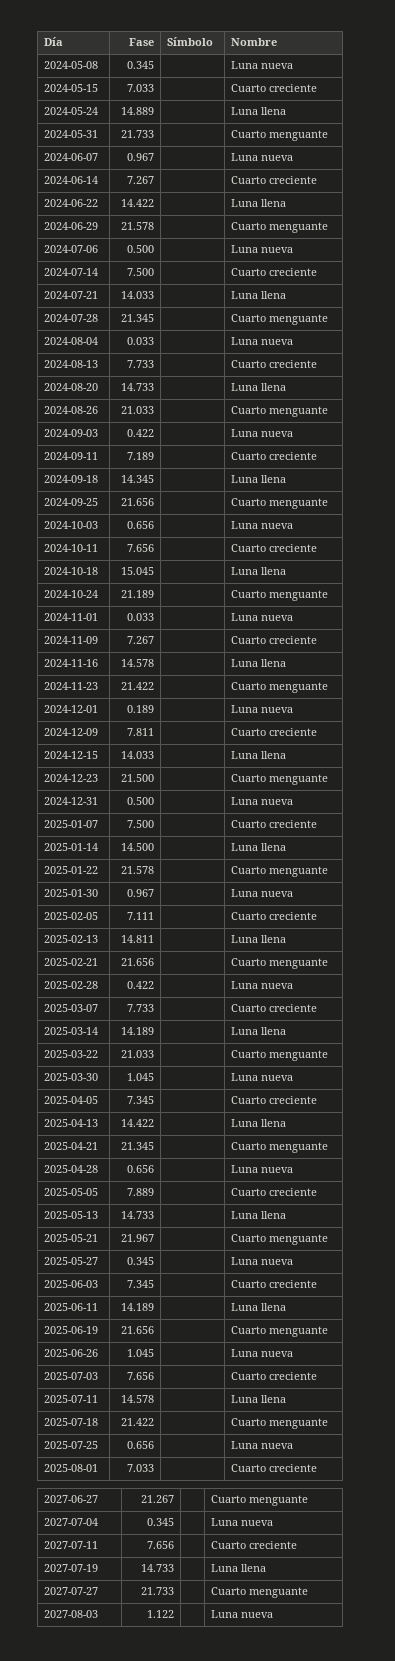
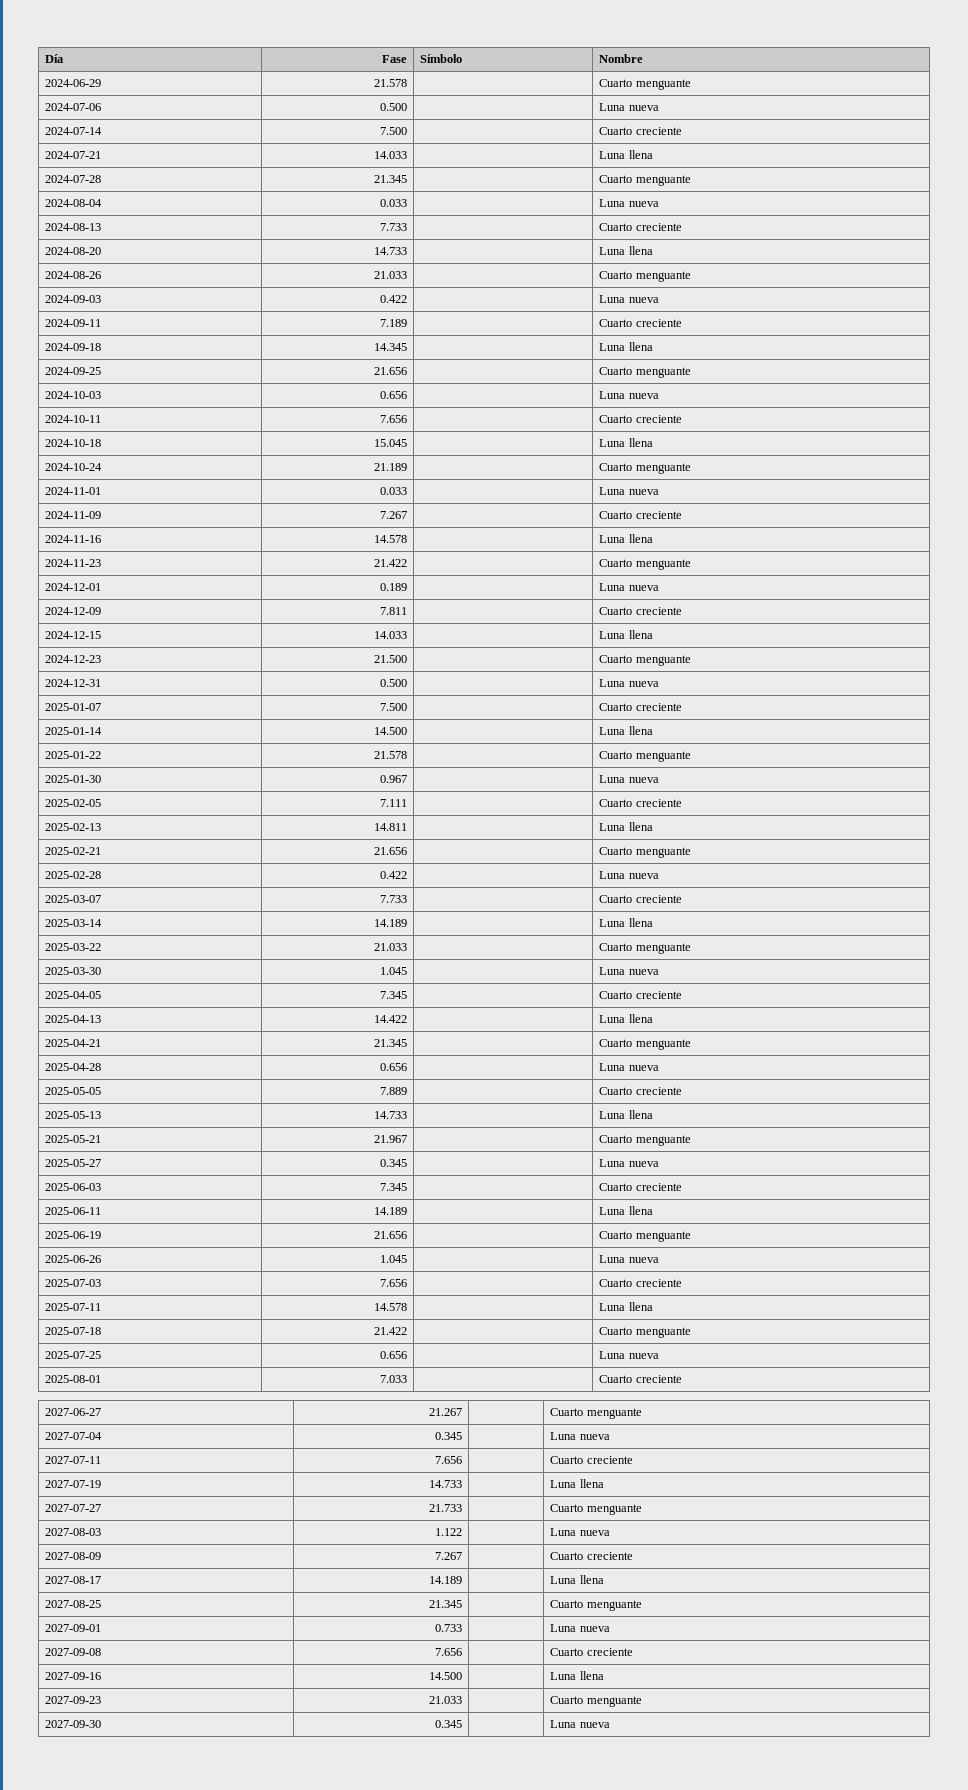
[44,61,99,69] [126,61,154,69] [231,61,294,69] [44,84,99,92] [126,84,154,92] [231,84,318,92] [44,107,99,115] [120,107,154,115] [231,107,287,115] [44,130,99,138] [120,130,154,138] [231,130,329,141] [44,153,99,161] [126,153,154,161] [231,153,294,161] [44,176,99,184] [126,176,154,184] [231,176,318,184] [44,199,99,207] [120,199,154,207] [231,199,287,207] // 2024-05-08 | 0.345 | | Luna nueva // 2024-05-15 | 7.033 | | Cuarto creciente // 2024-05-24 | 14.889 | | Luna llena // 2024-05-31 | 21.733 | | Cuarto menguante // 2024-06-07 | 0.967 | | Luna nueva // 2024-06-14 | 7.267 | | Cuarto creciente // 2024-06-22 | 14.422 | | Luna llena -> (644, 58) none
(274, 1615) none -> [45,1552,102,1560] [434,1552,462,1560] [550,1552,633,1560] [45,1576,102,1584] [428,1576,462,1584] [550,1575,604,1584] [45,1600,102,1608] [428,1600,462,1608] [550,1600,642,1611] [45,1624,102,1632] [434,1624,462,1632] [550,1624,610,1632] [45,1648,102,1656] [434,1648,462,1656] [550,1648,633,1656] [45,1672,102,1680] [428,1672,462,1680] [550,1671,604,1680] [45,1696,102,1704] [428,1696,462,1704] [550,1696,642,1707] [45,1720,102,1728] [434,1720,462,1728] [550,1720,610,1728] // 2027-08-09 | 7.267 | | Cuarto creciente // 2027-08-17 | 14.189 | | Luna llena // 2027-08-25 | 21.345 | | Cuarto menguante // 2027-09-01 | 0.733 | | Luna nueva // 2027-09-08 | 7.656 | | Cuarto creciente // 2027-09-16 | 14.500 | | Luna llena // 2027-09-23 | 21.033 | | Cuarto menguante // 2027-09-30 | 0.345 | | Luna nueva

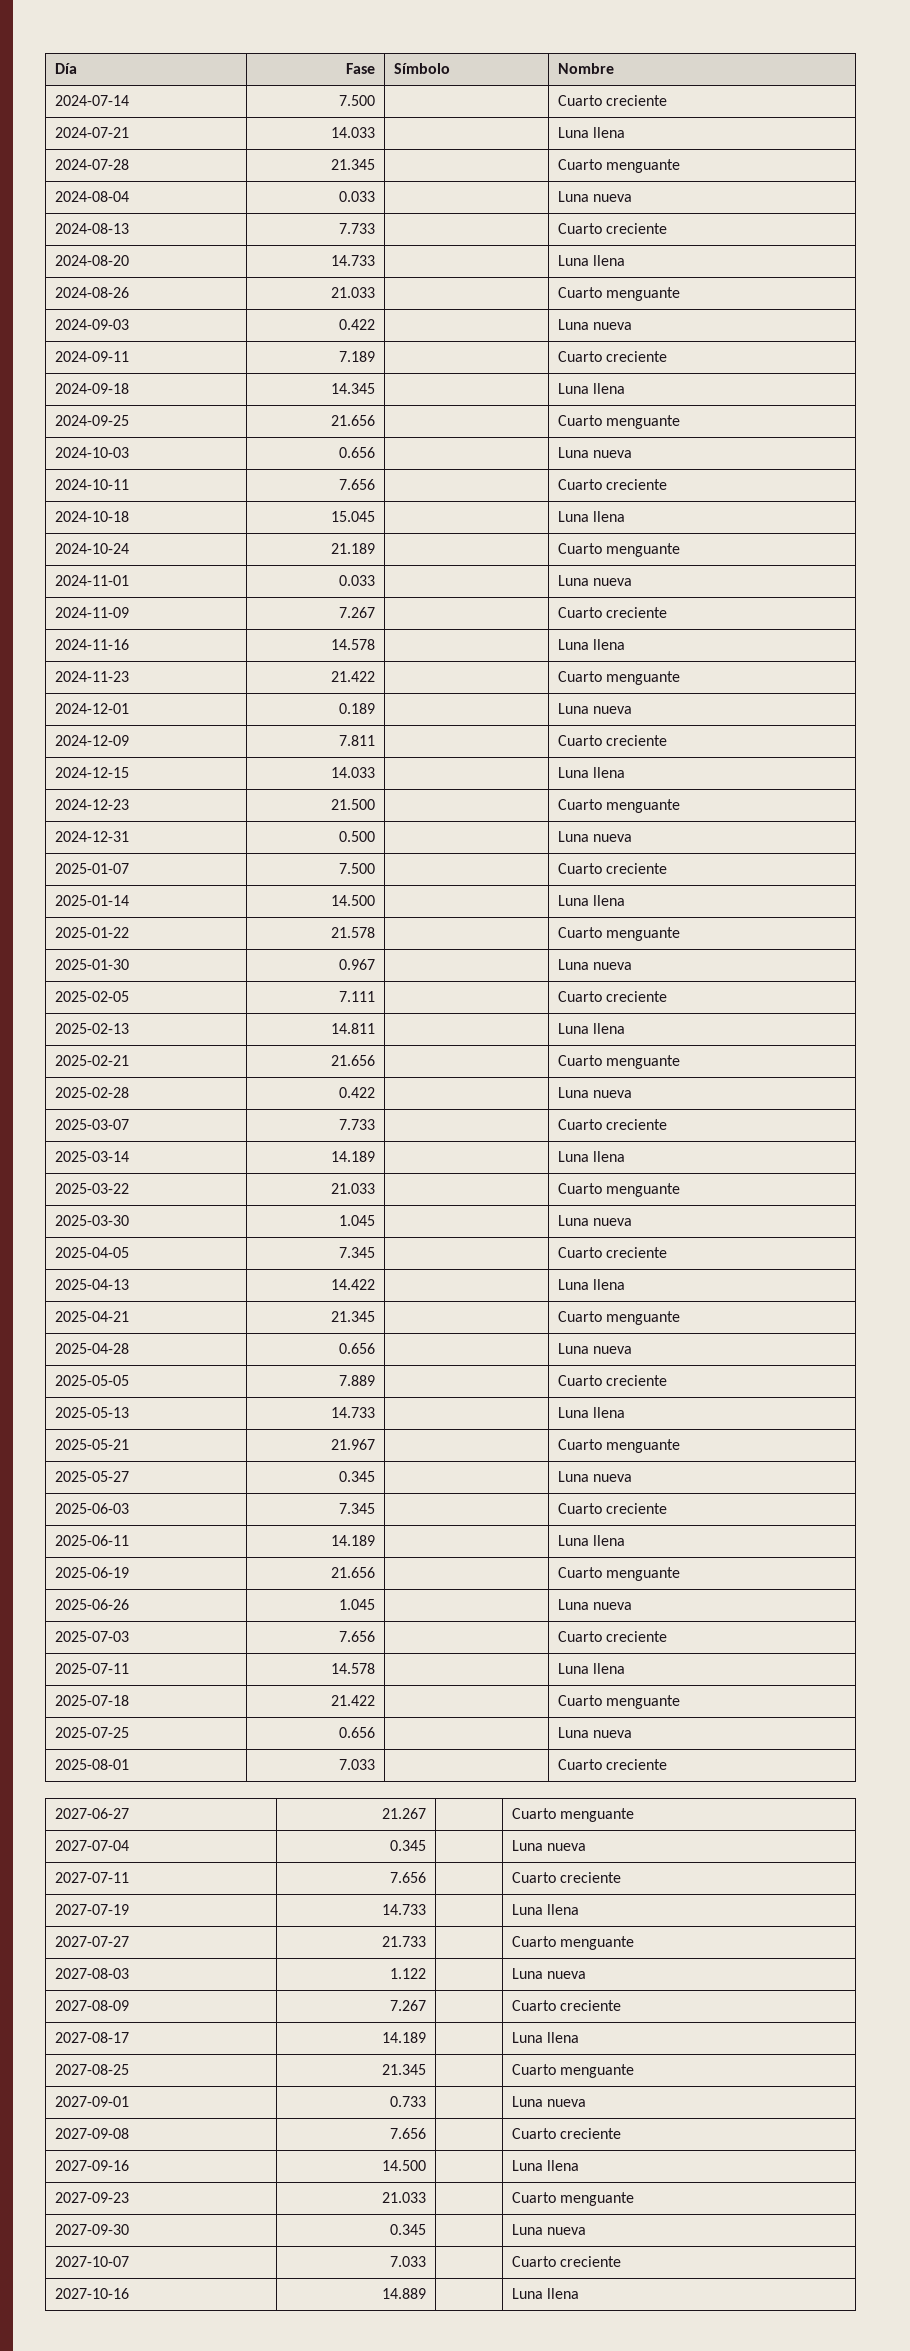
[45,79,102,87] [373,79,407,87] [599,79,691,90] [45,103,102,111] [379,103,407,111] [599,103,659,111] // 2024-06-29 | 21.578 | | Cuarto menguante // 2024-07-06 | 0.500 | | Luna nueva -> (614, 68) none
(610, 1725) none -> [54,2256,129,2267] [390,2256,427,2267] [511,2256,622,2267] [54,2288,129,2299] [382,2288,427,2299] [511,2288,580,2299] // 2027-10-07 | 7.033 | | Cuarto creciente // 2027-10-16 | 14.889 | | Luna llena

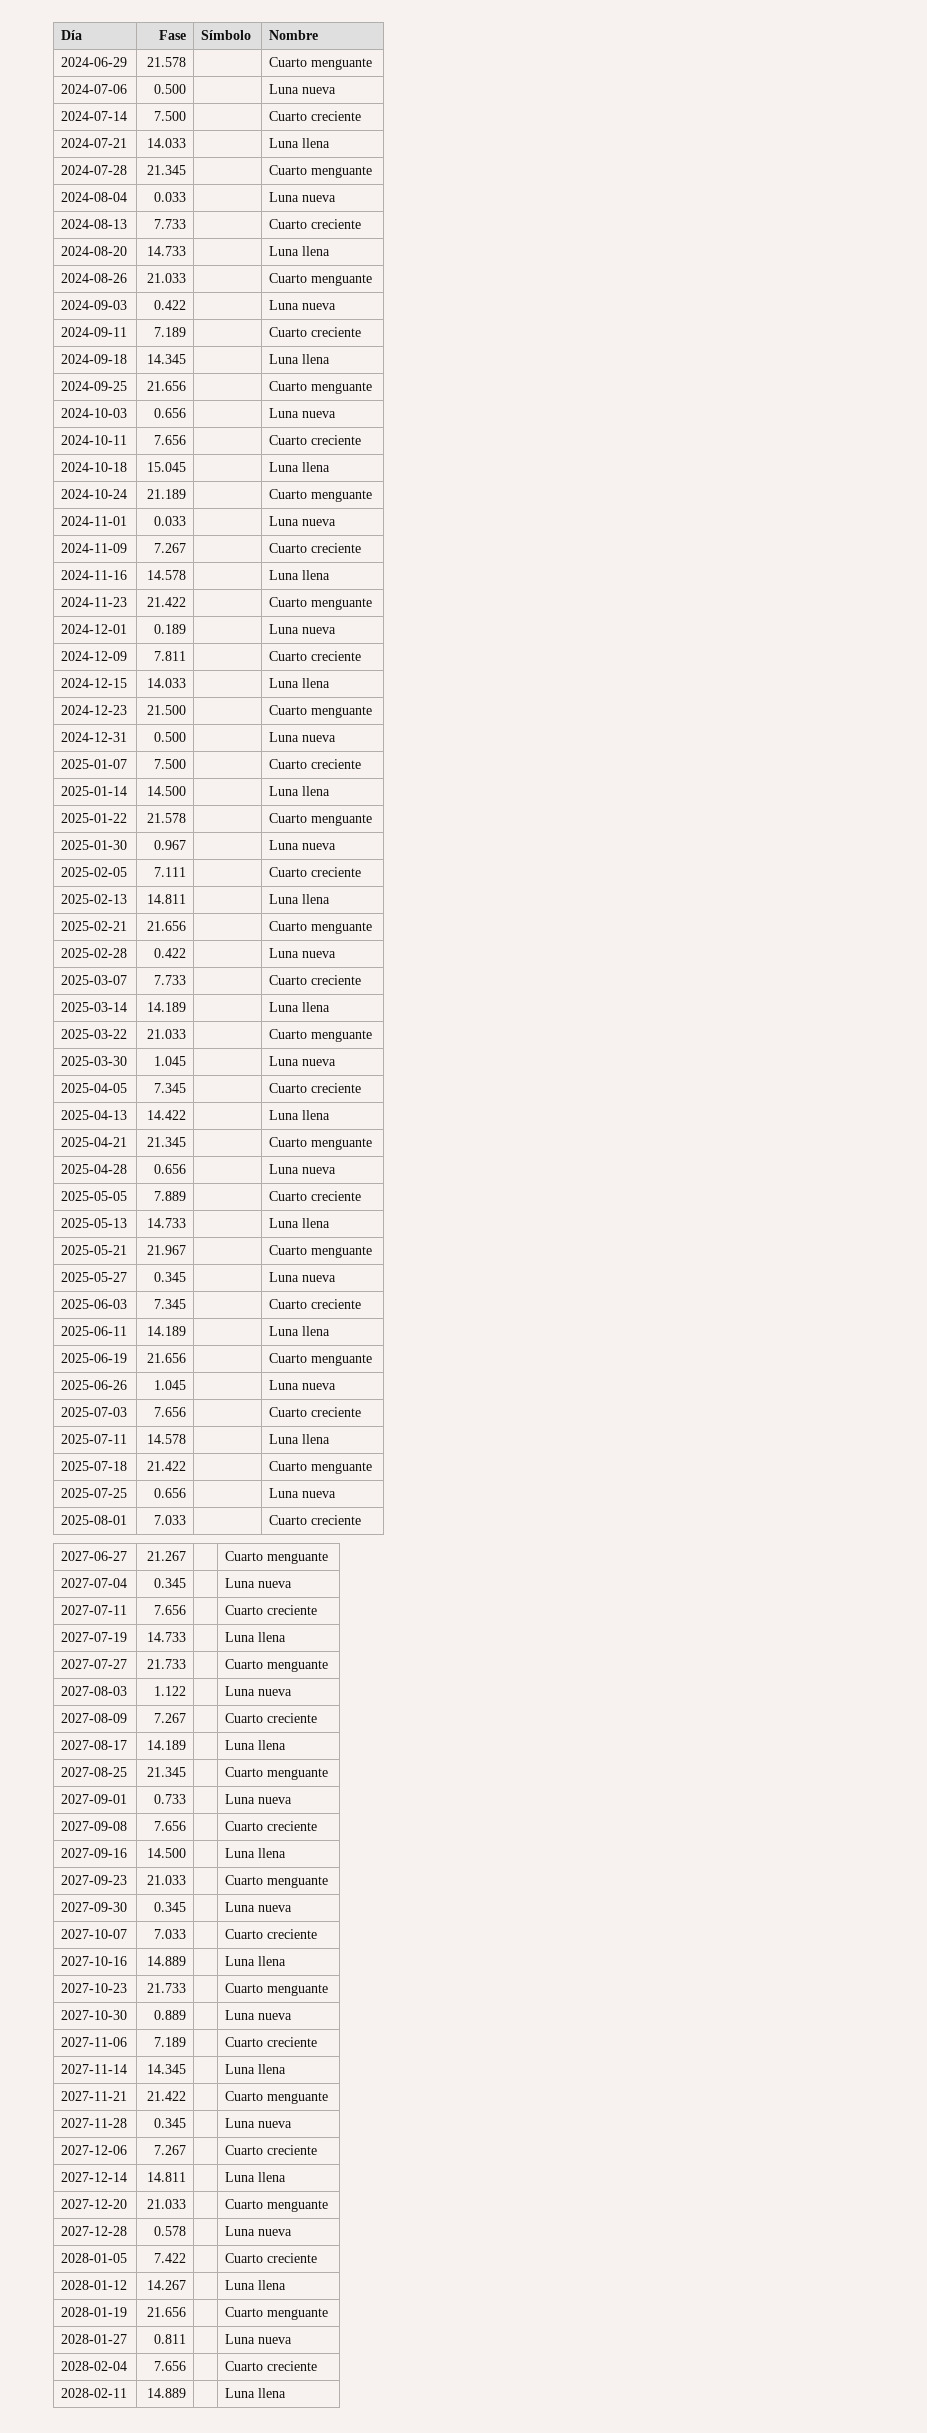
(614, 68) none -> [61,57,128,67] [146,57,186,67] [269,57,373,70] [61,84,128,94] [153,84,186,94] [269,84,337,94] // 2024-06-29 | 21.578 | | Cuarto menguante // 2024-07-06 | 0.500 | | Luna nueva
(580, 2293) none -> [61,1983,128,1993] [146,1983,186,1993] [225,1983,329,1996] [61,2010,128,2020] [153,2010,186,2020] [225,2010,293,2020] [61,2037,128,2047] [153,2037,186,2047] [225,2037,318,2047] [61,2064,128,2074] [146,2064,186,2074] [225,2064,287,2074] [61,2091,128,2101] [146,2091,186,2101] [225,2091,329,2104] [61,2118,128,2128] [153,2118,186,2128] [225,2118,293,2128] [61,2145,128,2155] [153,2145,186,2155] [225,2145,318,2155] [61,2172,128,2182] [146,2172,186,2182] [225,2172,287,2182] [61,2199,128,2209] [146,2199,186,2209] [225,2199,329,2212] [61,2226,128,2236] [153,2226,186,2236] [225,2226,293,2236] [61,2253,128,2263] [153,2253,186,2263] [225,2253,318,2263] [61,2280,128,2290] [146,2280,186,2290] [225,2280,287,2290] [61,2307,128,2317] [146,2307,186,2317] [225,2307,329,2320] [61,2334,128,2344] [153,2334,186,2344] [225,2334,293,2344] [61,2361,128,2371] [153,2361,186,2371] [225,2361,318,2371] [61,2388,128,2398] [146,2388,186,2398] [225,2388,287,2398] // 2027-10-23 | 21.733 | | Cuarto menguante // 2027-10-30 | 0.889 | | Luna nueva // 2027-11-06 | 7.189 | | Cuarto creciente // 2027-11-14 | 14.345 | | Luna llena // 2027-11-21 | 21.422 | | Cuarto menguante // 2027-11-28 | 0.345 | | Luna nueva // 2027-12-06 | 7.267 | | Cuarto creciente // 2027-12-14 | 14.811 | | Luna llena // 2027-12-20 | 21.033 | | Cuarto menguante // 2027-12-28 | 0.578 | | Luna nueva // 2028-01-05 | 7.422 | | Cuarto creciente // 2028-01-12 | 14.267 | | Luna llena // 2028-01-19 | 21.656 | | Cuarto menguante // 2028-01-27 | 0.811 | | Luna nueva // 2028-02-04 | 7.656 | | Cuarto creciente // 2028-02-11 | 14.889 | | Luna llena

